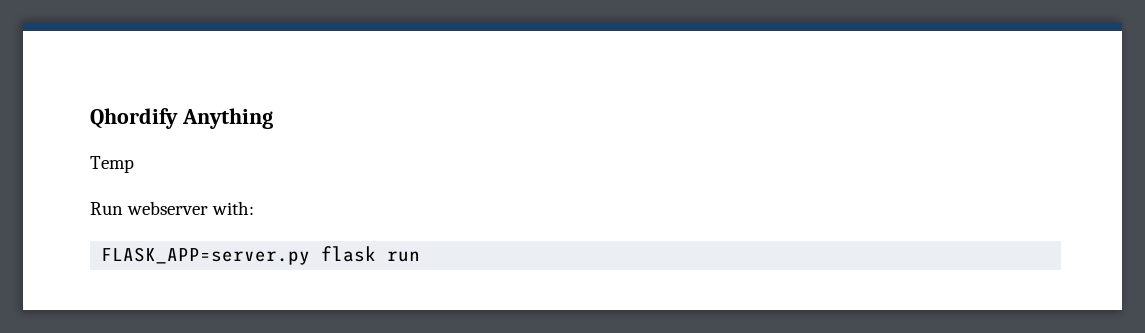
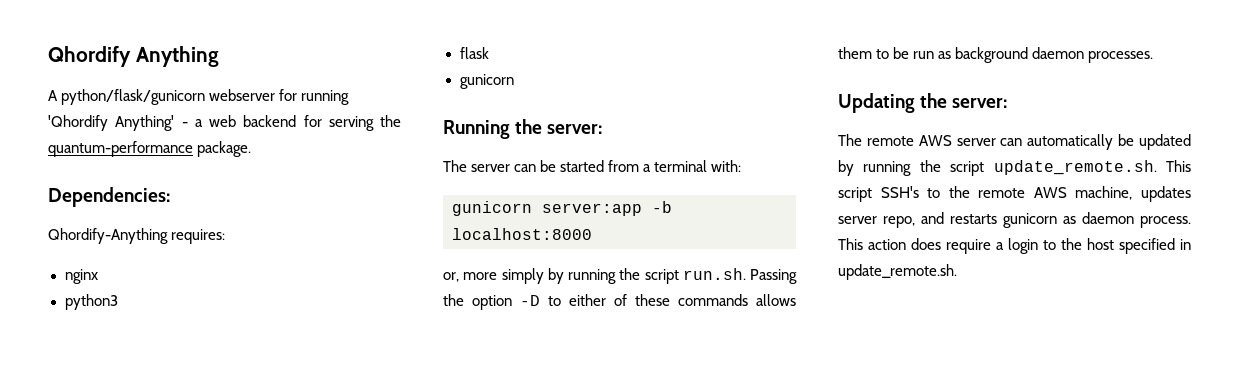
[90,156,134,173] [90,201,255,215] [101,246,421,265] Temp // Run webserver with: // FLASK_APP=server.py flask run -> [48,89,350,105] [48,115,401,131] [48,141,252,157] [48,187,170,207] [48,228,226,244] [64,269,98,284] [64,294,118,310] [459,47,489,59] [459,74,514,89] [443,119,603,139] [443,160,742,172] [452,201,672,216] [452,228,592,240] [443,268,797,284] [443,294,796,310] [838,47,1154,63] [838,93,1008,113] [838,134,1191,150] [838,160,1191,176] [838,186,1191,202] [838,212,1191,228] [838,238,1191,254] [838,264,957,280] A python/flask/gunicorn webserver for running 'Qhordify Anything' - a web backend for serving the quantum-performance package. // Dependencies: // Qhordify-Anything requires: // nginx // python3 // flask // gunicorn // Running the server: // The server can be started from a terminal with: // gunicorn server:app -b localhost:8000 // or, more simply by running the script run.sh. Passing the option -D to either of these commands allows them to be run as background daemon processes. // Updating the server: // The remote AWS server can automatically be updated by running the script update_remote.sh. This script SSH's to the remote AWS machine, updates server repo, and restarts gunicorn as daemon process. This action does require a login to the host specified in update_remote.sh.

